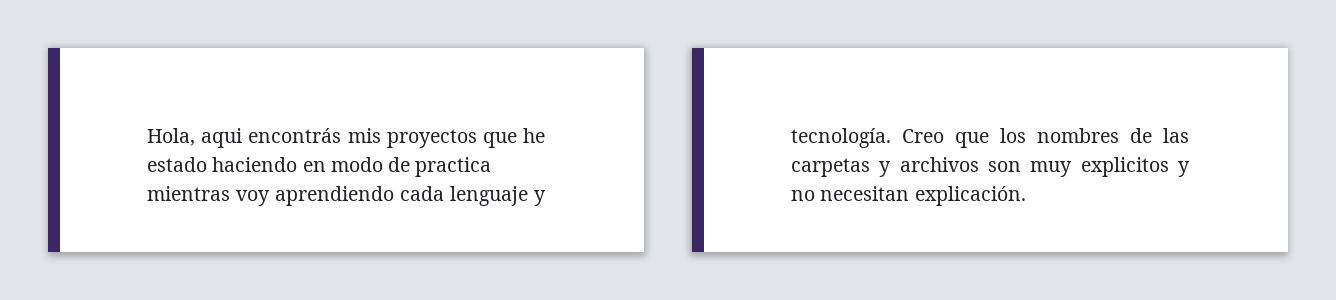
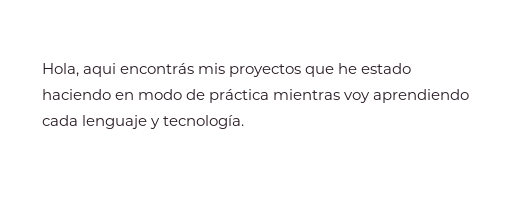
[415,157,492,177] practica -> [209,89,270,103] práctica
[902,128,1189,148] [791,157,1190,177] [791,186,1026,206] Creo que los nombres de las carpetas y archivos son muy explicitos y no necesitan explicación. -> (245, 122) none

